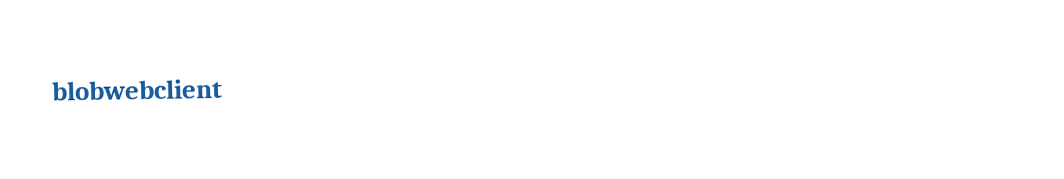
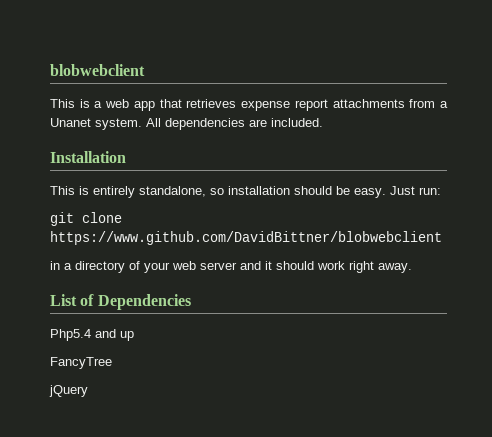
(223, 89) none -> [50,99,449,111] [50,118,323,130] [50,151,126,163] [50,186,441,198] [50,212,122,226] [50,231,442,245] [50,261,412,273] [50,294,191,310] [50,329,134,341] [50,357,112,369] [49,385,88,397] // This is a web app that retrieves expense report attachments from a Unanet system. All dependencies are included. // Installation // This is entirely standalone, so installation should be easy. Just run: // git clone https://www.github.com/DavidBittner/blobwebclient // in a directory of your web server and it should work right away. // List of Dependencies // Php5.4 and up // FancyTree // jQuery

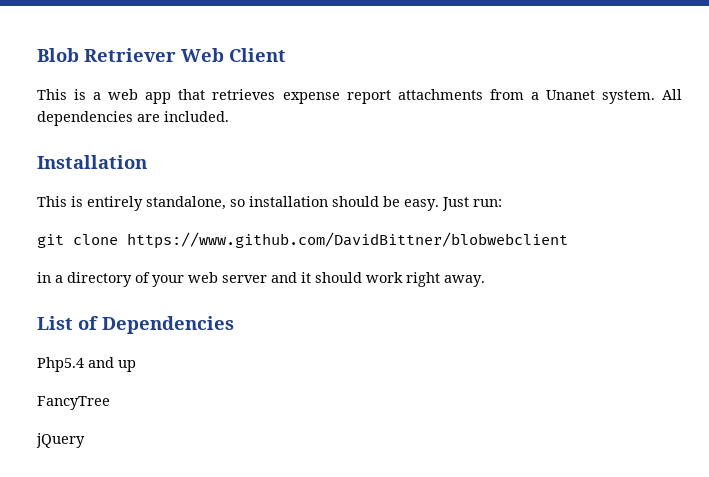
[50,64,145,76] blobwebclient -> [37,48,286,62] Blob Retriever Web Client

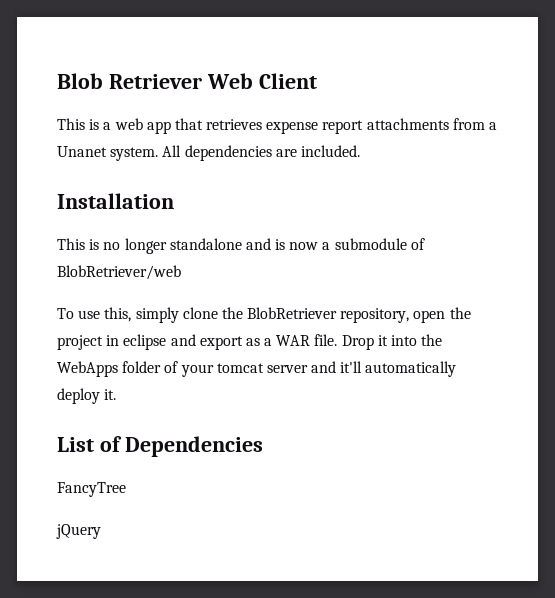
[87,196,502,211] [37,232,568,249] [37,272,132,287] entirely standalone, so installation should be easy. Just run: // git clone https://www.github.com/DavidBittner/blobwebclient // in a directory -> [103,238,425,254] [57,265,181,280] [57,307,471,323] [57,334,443,350] [57,361,162,377] no longer standalone and is now a submodule of BlobRetriever/web // To use this, simply clone the BlobRetriever repository, open the project in eclipse and export as a WAR file. Drop it into the WebApps folder
[188,272,218,283] web -> [216,363,264,373] tomcat
[301,272,485,287] it should work right away. -> [340,361,457,377] [57,388,117,404] it'll automatically deploy it.
[37,357,136,372] // Php5.4 and up -> (263, 446) none

